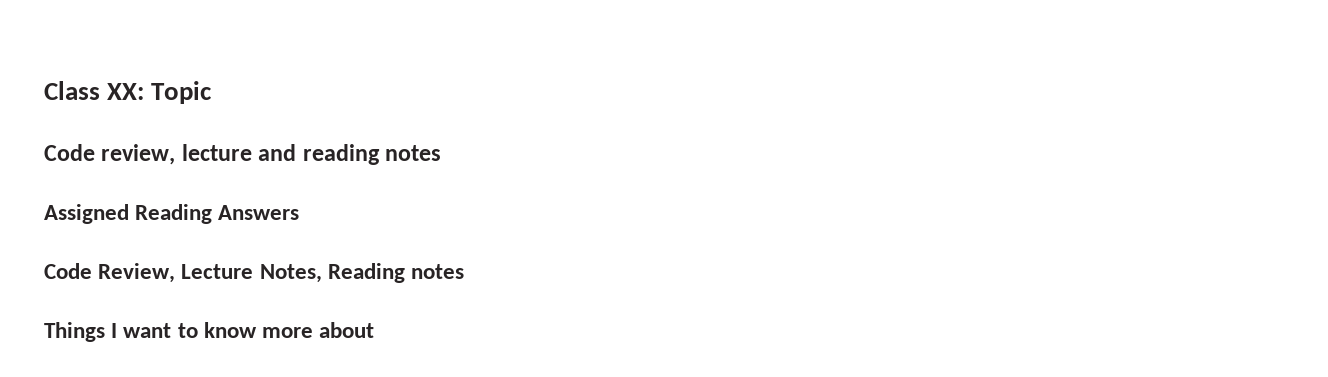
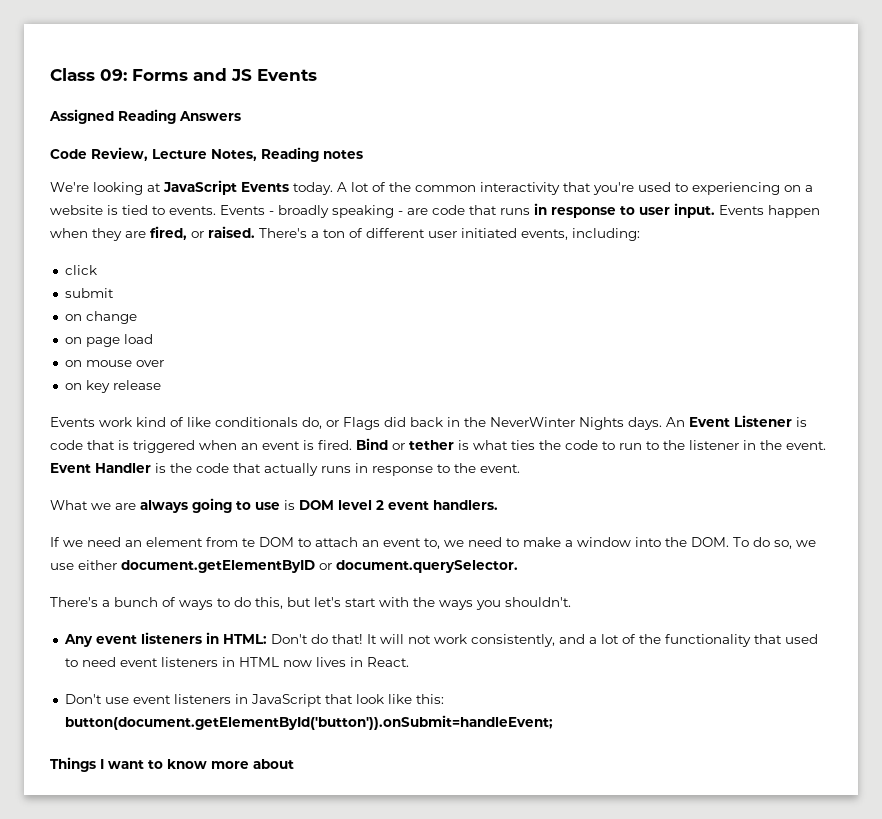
[107,81,213,104] [44,144,442,165] XX: Topic // Code review, lecture and reading notes -> [100,68,317,81] 09: Forms and JS Events
(465, 271) none -> [50,180,813,195] [50,203,820,218] [50,226,640,241] [64,265,97,275] [64,288,114,298] [64,311,137,324] [64,334,153,347] [64,360,164,367] [64,380,161,393] [50,415,807,430] [50,438,826,453] [50,463,520,476] [50,498,498,513] [50,537,816,549] [50,560,518,573] [50,597,571,610] [63,632,818,647] [64,657,409,667] [64,694,444,707] [64,715,553,730] // We're looking at JavaScript Events today. A lot of the common interactivity that you're used to experiencing on a website is tied to events. Events - broadly speaking - are code that runs in response to user input. Events happen when they are fired, or raised. There's a ton of different user initiated events, including: // click // submit // on change // on page load // on mouse over // on key release // Events work kind of like conditionals do, or Flags did back in the NeverWinter Nights days. An Event Listener is code that is triggered when an event is fired. Bind or tether is what ties the code to run to the listener in the event. Event Handler is the code that actually runs in response to the event. // What we are always going to use is DOM level 2 event handlers. // If we need an element from te DOM to attach an event to, we need to make a window into the DOM. To do so, we use either document.getElementByID or document.querySelector. // There's a bunch of ways to do this, but let's start with the ways you shouldn't. // Any event listeners in HTML: Don't do that! It will not work consistently, and a lot of the functionality that used to need event listeners in HTML now lives in React. // Don't use event listeners in JavaScript that look like this: button(document.getElementById('button')).onSubmit=handleEvent;

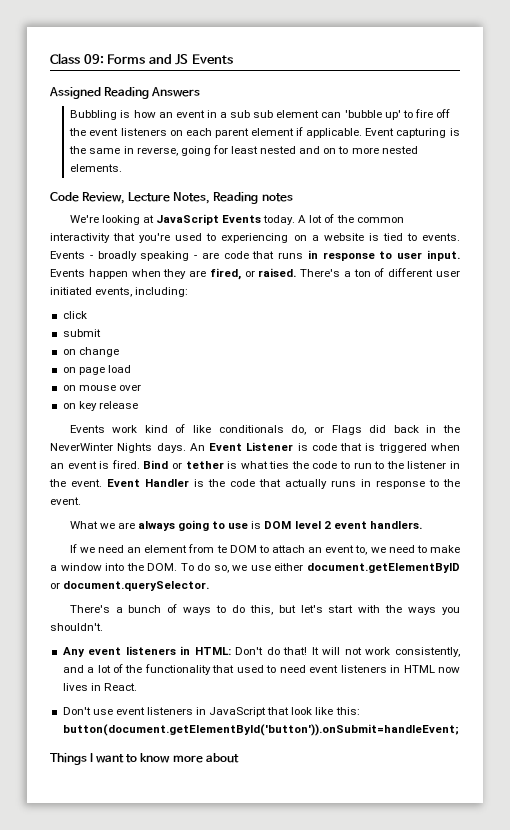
(241, 116) none -> [70,109,450,120] [69,127,460,138] [69,145,418,156] [70,164,123,172] // Bubbling is how an event in a sub sub element can 'bubble up' to fire off the event listeners on each parent element if applicable. Event capturing is the same in reverse, going for least nested and on to more nested elements.

